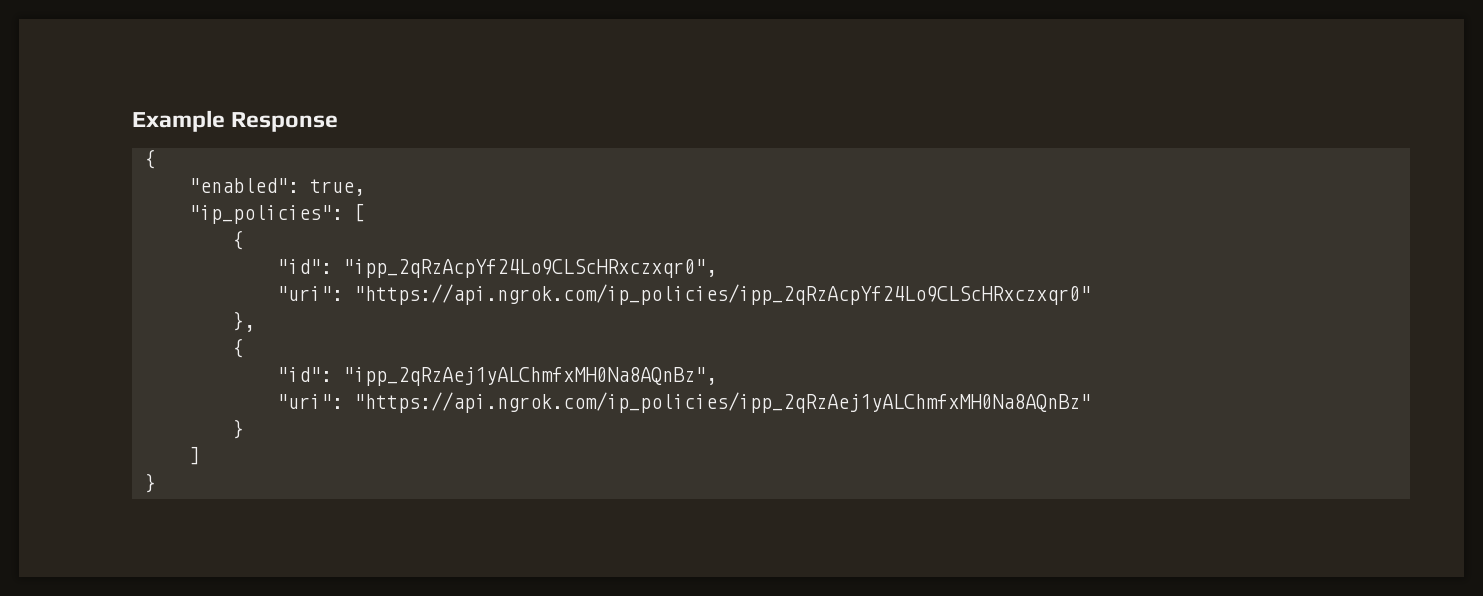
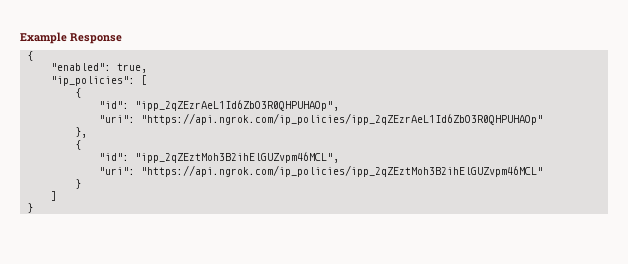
[342,259,717,278] [276,284,1091,305] "ipp_2qRzAcpYf24Lo9CLScHRxczxqr0", // "uri": "https://api.ngrok.com/ip_policies/ipp_2qRzAcpYf24Lo9CLScHRxczxqr0" -> [134,100,339,111] [98,113,543,125] "ipp_2qZEzrAeL1Id6ZbO3R0QHPUHAOp", // "uri": "https://api.ngrok.com/ip_policies/ipp_2qZEzrAeL1Id6ZbO3R0QHPUHAOp"
[342,367,717,386] [276,392,1091,413] "ipp_2qRzAej1yALChmfxMH0Na8AQnBz", // "uri": "https://api.ngrok.com/ip_policies/ipp_2qRzAej1yALChmfxMH0Na8AQnBz" -> [134,152,339,163] [98,165,543,177] "ipp_2qZEztMoh3B2ihElGUZvpm46MCL", // "uri": "https://api.ngrok.com/ip_policies/ipp_2qZEztMoh3B2ihElGUZvpm46MCL"

